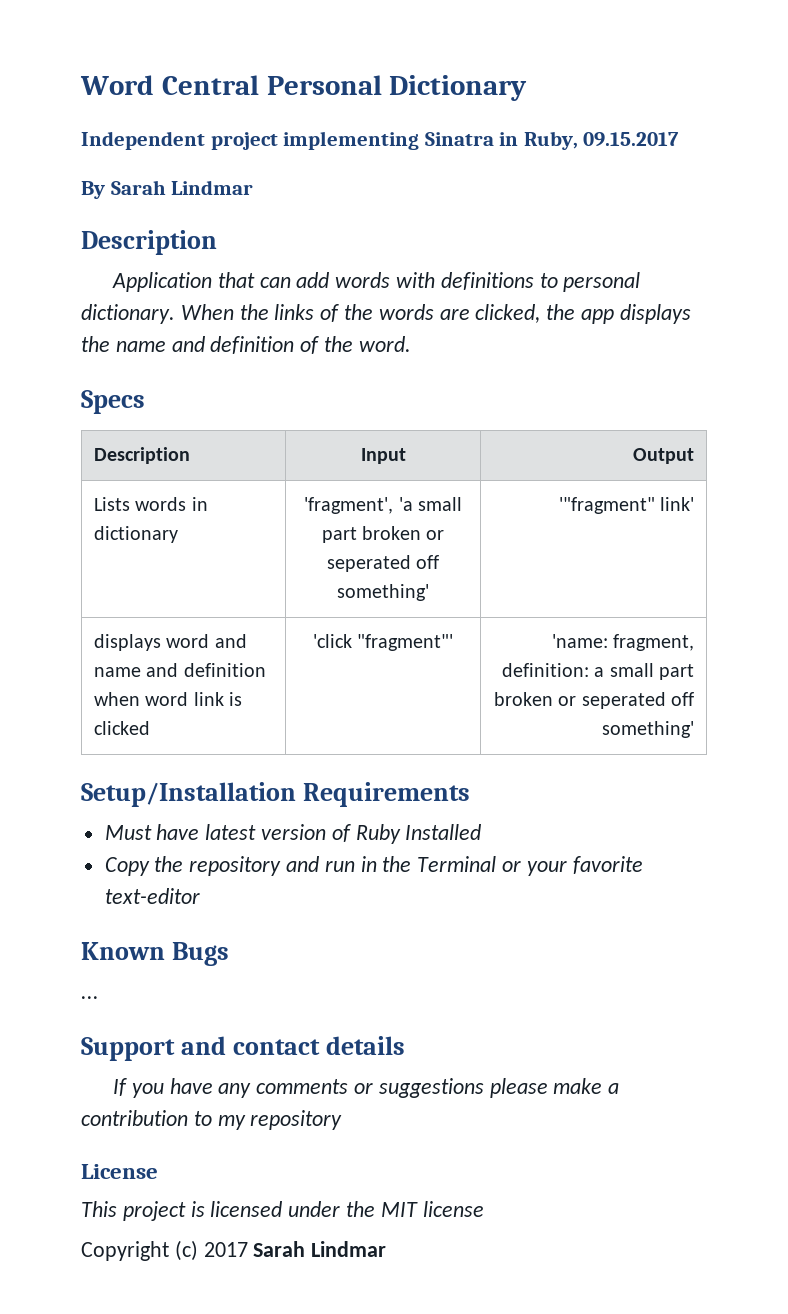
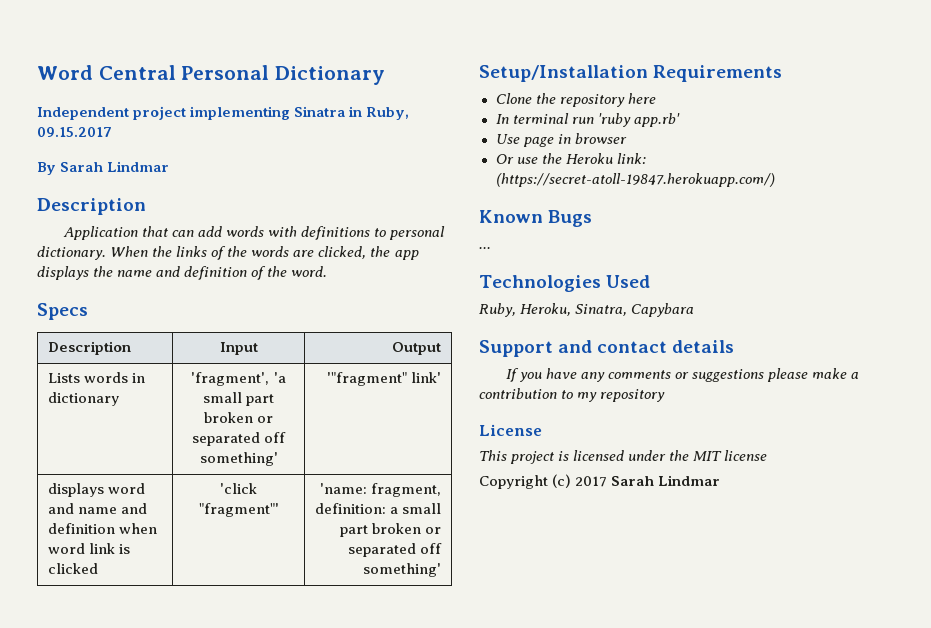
[326,555,411,572] seperated -> [191,432,260,446] separated
[581,692,666,709] seperated -> [348,543,417,557] separated
[104,824,482,844] [104,856,643,876] [104,888,200,904] [81,942,230,966] [81,996,99,999] Must have latest version of Ruby Installed // Copy the repository and run in the Terminal or your favorite text-editor // Known Bugs // ... -> [495,93,656,107] [495,113,680,127] [495,133,627,147] [495,153,646,164] [495,173,775,187] [479,210,593,227] [479,247,491,249] [479,275,651,292] [479,303,695,317] Clone the repository here // In terminal run 'ruby app.rb' // Use page in browser // Or use the Heroku link: (https://secret-atoll-19847.herokuapp.com/) // Known Bugs // ... // Technologies Used // Ruby, Heroku, Sinatra, Capybara

